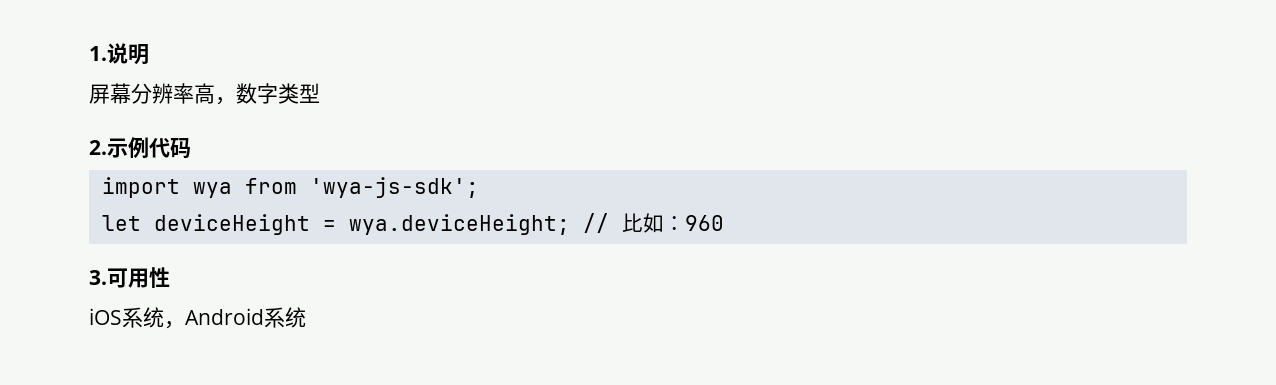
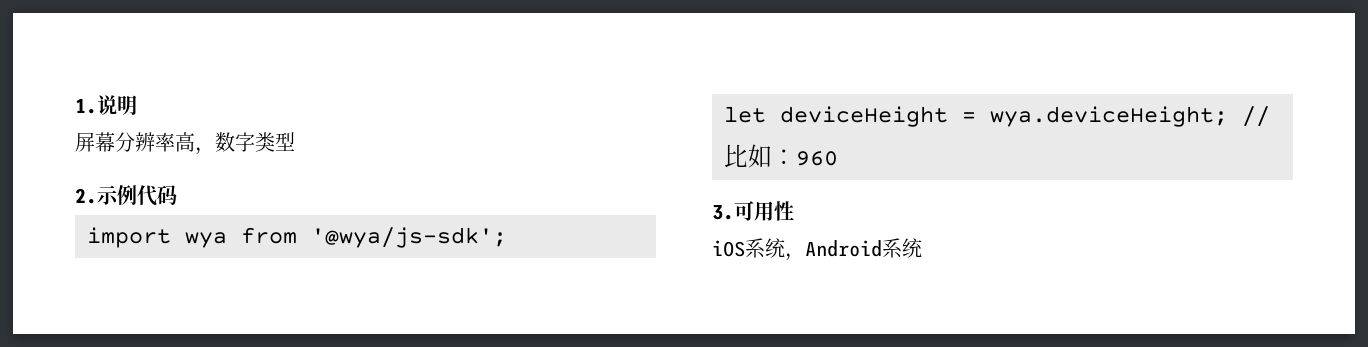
[309,177,479,198] 'wya-js-sdk'; -> [311,227,507,248] '@wya/js-sdk';

